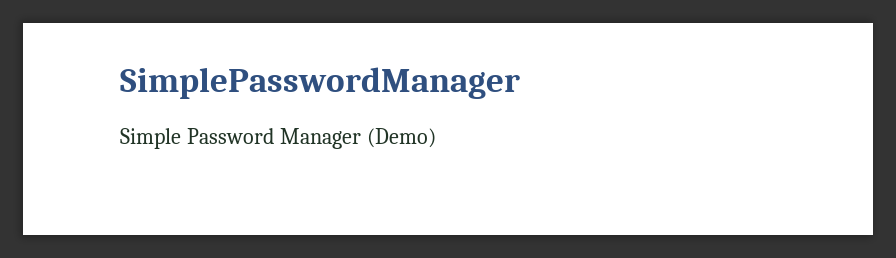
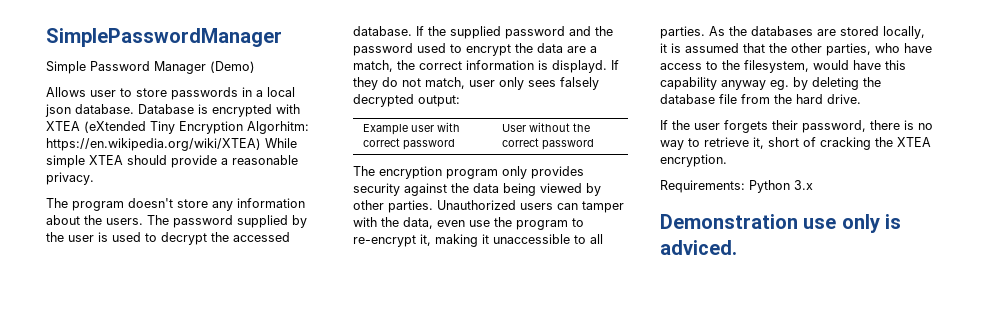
(436, 138) none -> [46,87,295,100] [45,104,300,117] [46,121,309,134] [46,138,297,151] [46,155,298,168] [46,172,94,185] [46,198,305,211] [46,215,307,228] [46,232,290,245] [353,26,613,39] [353,43,597,56] [353,60,619,73] [353,77,599,90] [353,94,460,107] [362,122,460,135] [362,138,455,150] [501,122,590,132] [501,138,594,150] [353,166,584,179] [353,183,601,196] [353,200,624,213] [353,217,584,230] [353,234,603,247] [660,26,925,39] [660,43,932,56] [660,60,906,73] [660,77,881,90] [660,94,861,104] [660,120,933,133] [660,137,931,150] [660,154,727,167] [660,180,813,193] [660,214,902,233] [660,240,737,255] // Allows user to store passwords in a local json database. Database is encrypted with XTEA (eXtended Tiny Encryption Algorhitm: https://en.wikipedia.org/wiki/XTEA) While simple XTEA should provide a reasonable privacy. // The program doesn't store any information about the users. The password supplied by the user is used to decrypt the accessed database. If the supplied password and the password used to encrypt the data are a match, the correct information is displayd. If they do not match, user only sees falsely decrypted output: // Example user with correct password | User without the correct password // The encryption program only provides security against the data being viewed by other parties. Unauthorized users can tamper with the data, even use the program to re-encrypt it, making it unaccessible to all parties. As the databases are stored locally, it is assumed that the other parties, who have access to the filesystem, would have this capability anyway eg. by deleting the database file from the hard drive. // If the user forgets their password, there is no way to retrieve it, short of cracking the XTEA encryption. // Requirements: Python 3.x // Demonstration use only is adviced.

